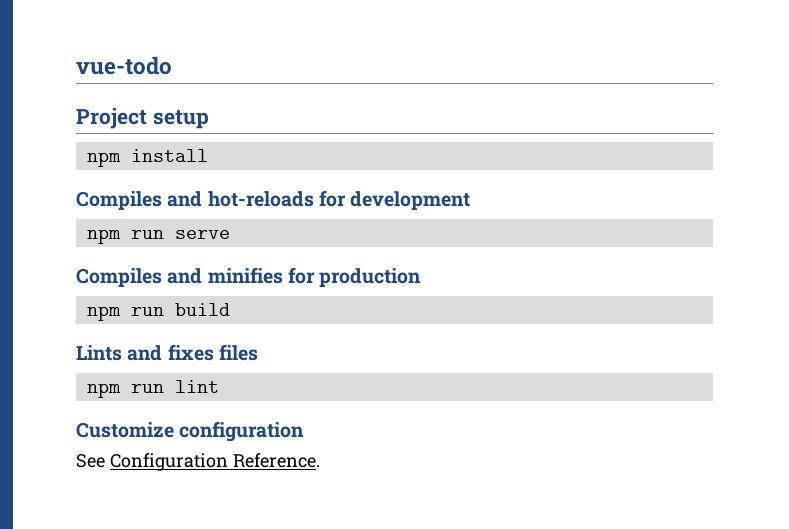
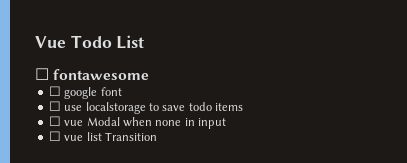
[76,56,172,75] [76,108,209,129] [86,149,208,167] [76,190,471,210] [86,229,230,244] [76,267,422,287] [86,303,230,321] [76,344,258,361] [86,380,219,398] [76,421,305,442] [76,453,320,471] vue-todo // Project setup // npm install // Compiles and hot-reloads for development // npm run serve // Compiles and minifies for production // npm run build // Lints and fixes files // npm run lint // Customize configuration // See Configuration Reference. -> [35,35,145,49] [35,68,150,80] [48,86,122,99] [48,101,243,114] [48,116,226,129] [48,131,157,141] Vue Todo List // ☐ fontawesome // ☐ google font // ☐ use localstorage to save todo items // ☐ vue Modal when none in input // ☐ vue list Transition

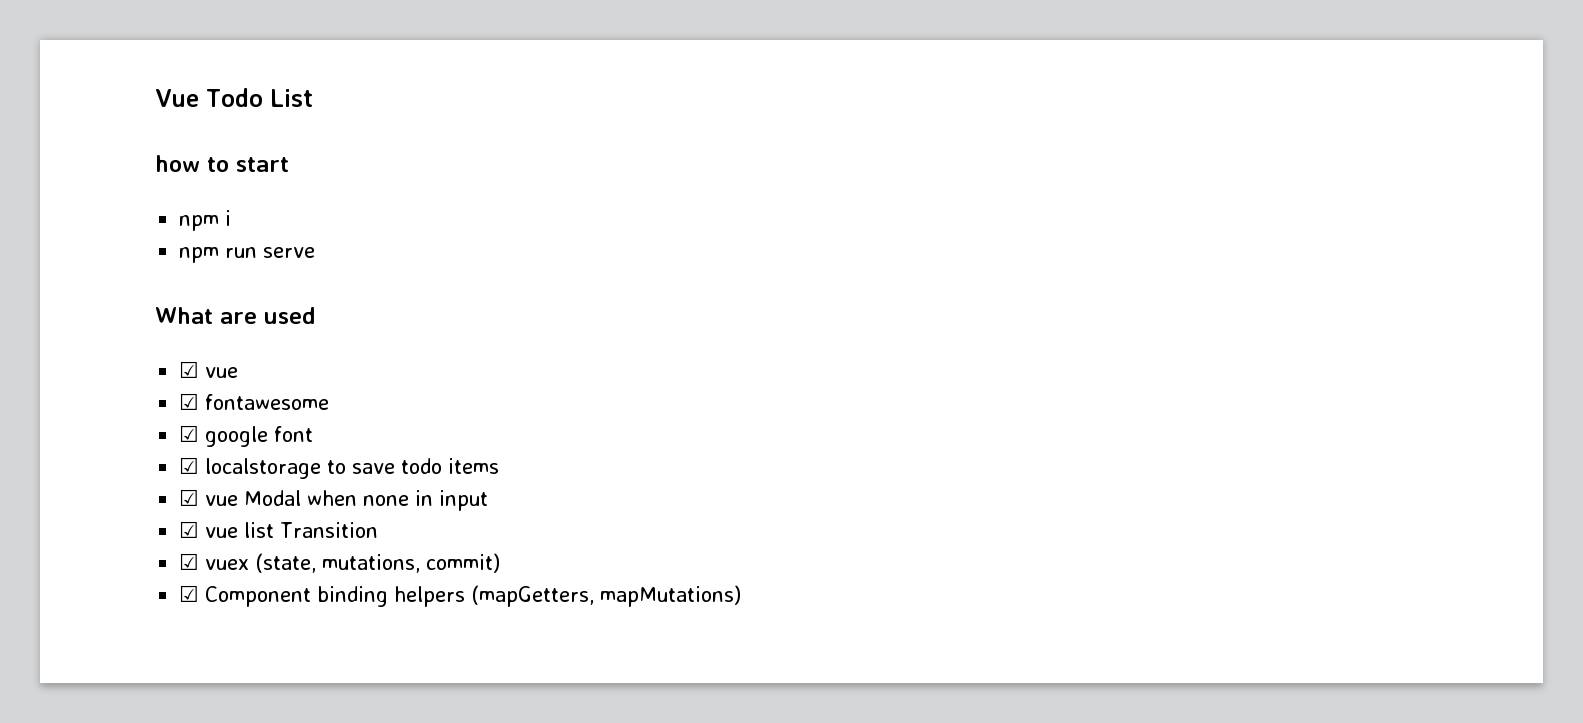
[35,68,49,80] ☐ -> [155,155,289,172] [179,210,232,231] [179,247,316,263] [155,307,316,324] [179,361,239,378] [179,393,200,410] how to start // npm i // npm run serve // What are used // ☑ vue // ☑
[48,86,61,96] ☐ -> [179,425,200,442] ☑
[48,101,83,111] ☐ use -> [179,457,200,474] ☑
[48,116,61,126] ☐ -> [179,489,200,506] ☑
[48,131,61,141] ☐ -> [179,521,200,538] ☑
(157, 136) none -> [179,553,501,573] [179,585,742,607] // ☑ vuex (state, mutations, commit) // ☑ Component binding helpers (mapGetters, mapMutations)

